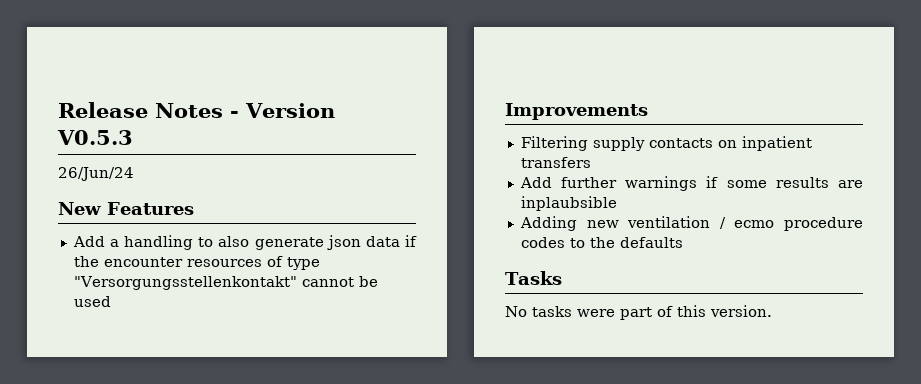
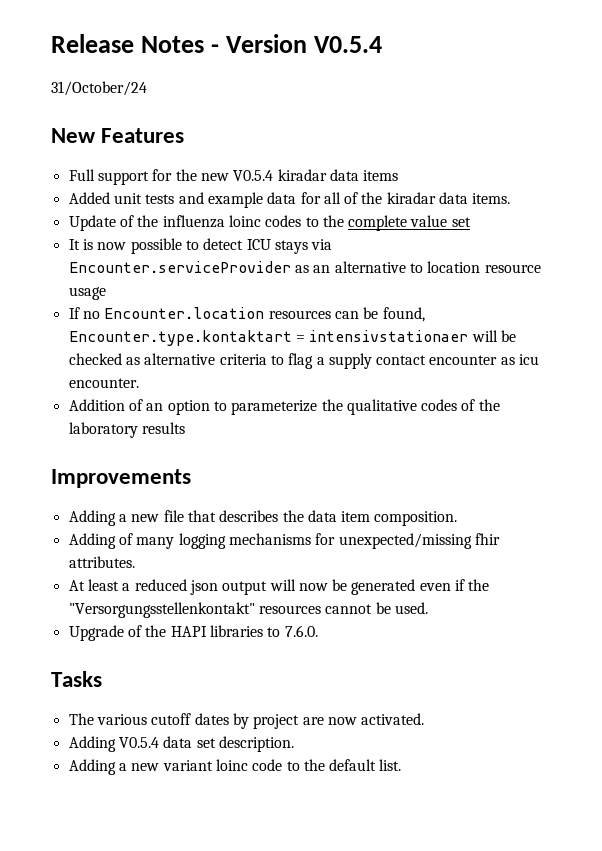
[57,130,133,145] [58,167,134,181] V0.5.3 // 26/Jun/24 -> [314,36,383,53] [51,81,147,96] V0.5.4 // 31/October/24
[72,235,418,250] [73,256,320,270] [73,276,378,290] [73,296,111,307] [505,103,648,120] [520,136,812,151] [520,157,591,168] [519,176,863,191] [520,196,617,211] [519,216,863,231] [520,237,683,248] [505,271,562,285] [505,305,772,320] Add a handling to also generate json data if the encounter resources of type "Versorgungsstellenkontakt" cannot be used // Improvements // Filtering supply contacts on inpatient transfers // Add further warnings if some results are inplaubsible // Adding new ventilation / ecmo procedure codes to the defaults // Tasks // No tasks were part of this version. -> [68,169,399,185] [68,192,511,208] [68,215,471,231] [68,238,333,254] [68,261,541,273] [68,287,106,300] [68,307,425,322] [68,330,516,346] [68,353,540,369] [68,378,139,388] [68,399,500,415] [68,422,185,438] [51,469,191,488] [68,510,458,526] [68,533,500,549] [68,556,135,568] [68,579,490,595] [68,602,428,618] [68,625,318,641] [51,671,102,687] [68,713,425,729] [68,736,294,752] [68,759,402,775] Full support for the new V0.5.4 kiradar data items // Added unit tests and example data for all of the kiradar data items. // Update of the influenza loinc codes to the complete value set // It is now possible to detect ICU stays via Encounter.serviceProvider as an alternative to location resource usage // If no Encounter.location resources can be found, Encounter.type.kontaktart = intensivstationaer will be checked as alternative criteria to flag a supply contact encounter as icu encounter. // Addition of an option to parameterize the qualitative codes of the laboratory results // Improvements // Adding a new file that describes the data item composition. // Adding of many logging mechanisms for unexpected/missing fhir attributes. // At least a reduced json output will now be generated even if the "Versorgungsstellenkontakt" resources cannot be used. // Upgrade of the HAPI libraries to 7.6.0. // Tasks // The various cutoff dates by project are now activated. // Adding V0.5.4 data set description. // Adding a new variant loinc code to the default list.

